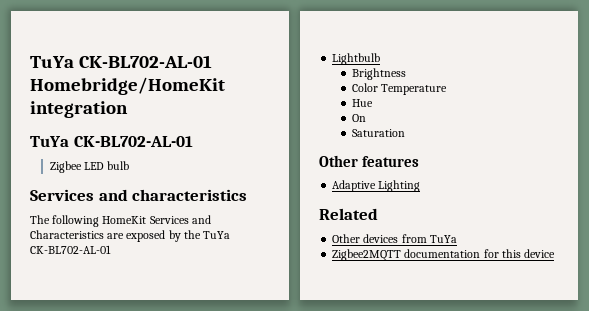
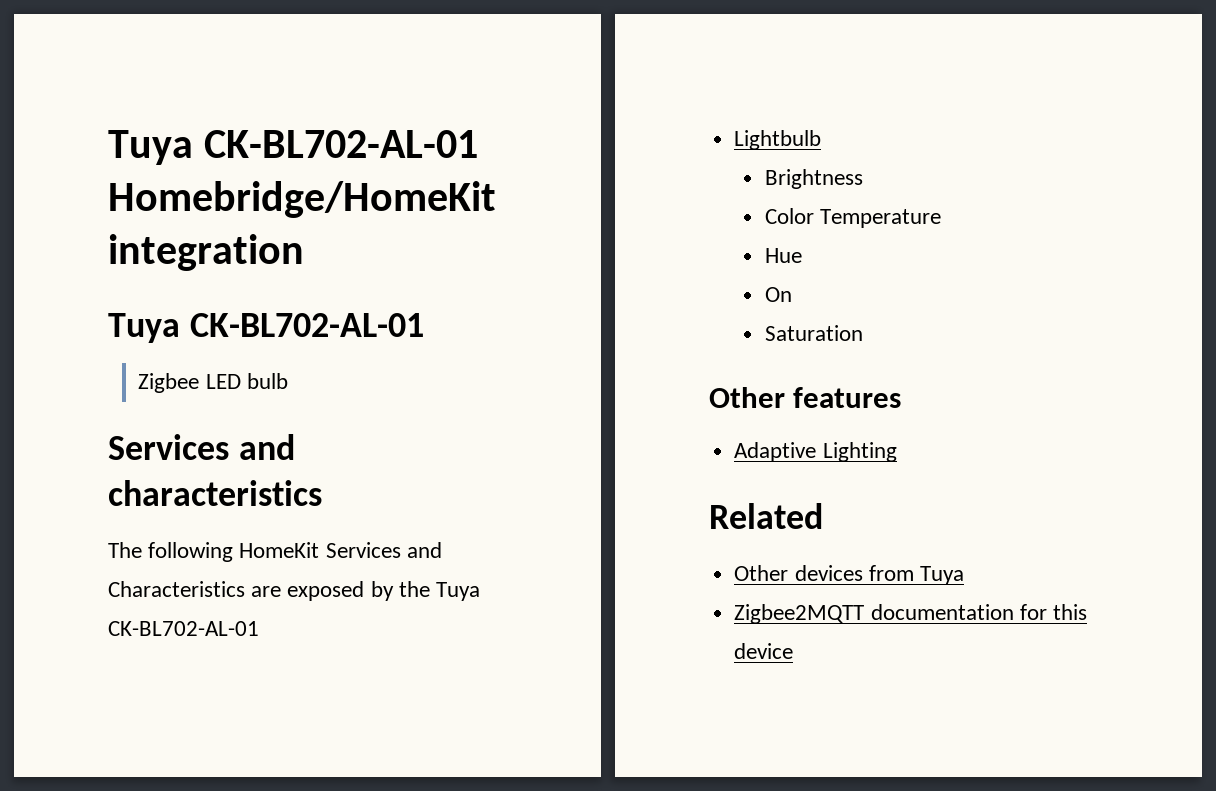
[30,56,74,68] TuYa -> [108,130,193,165] Tuya
[30,136,69,147] TuYa -> [108,313,180,343] Tuya
[203,231,231,239] TuYa -> [436,582,481,601] Tuya
[429,235,457,243] TuYa -> [919,566,964,585] Tuya

